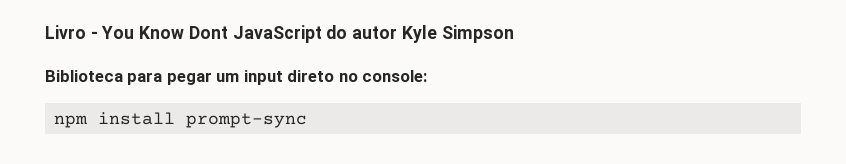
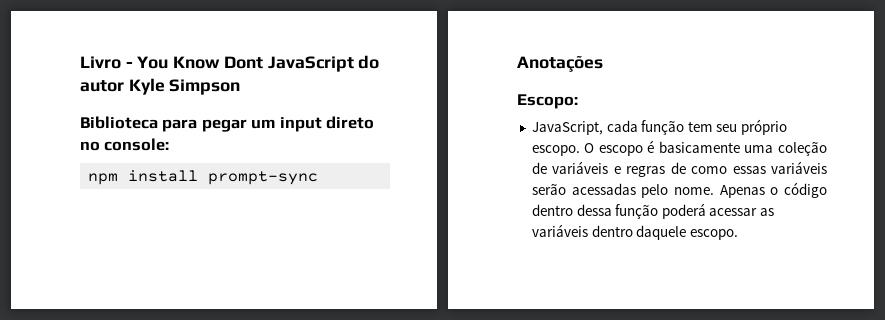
(307, 120) none -> [517,55,603,72] [517,94,578,109] [531,119,788,135] [531,140,827,156] [531,161,827,177] [531,182,827,198] [531,203,775,219] [531,224,738,240] // Anotações // Escopo: // JavaScript, cada função tem seu próprio escopo. O escopo é basicamente uma coleção de variáveis e regras de como essas variáveis serão acessadas pelo nome. Apenas o código dentro dessa função poderá acessar as variáveis dentro daquele escopo.

